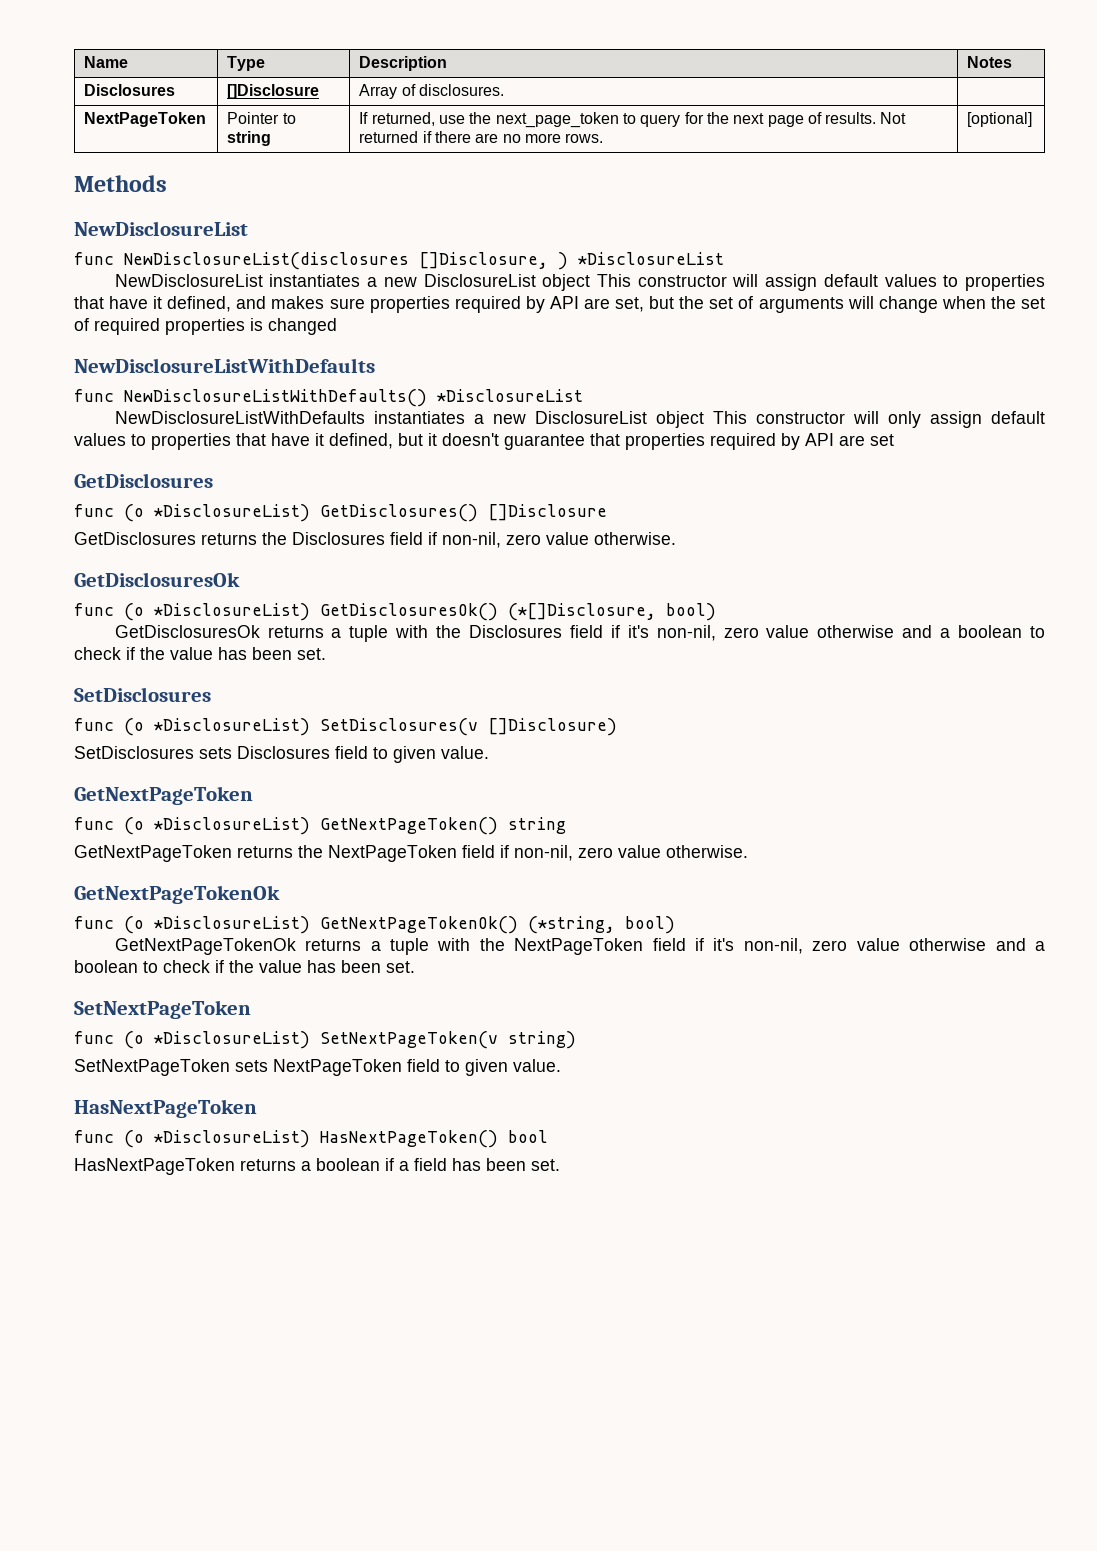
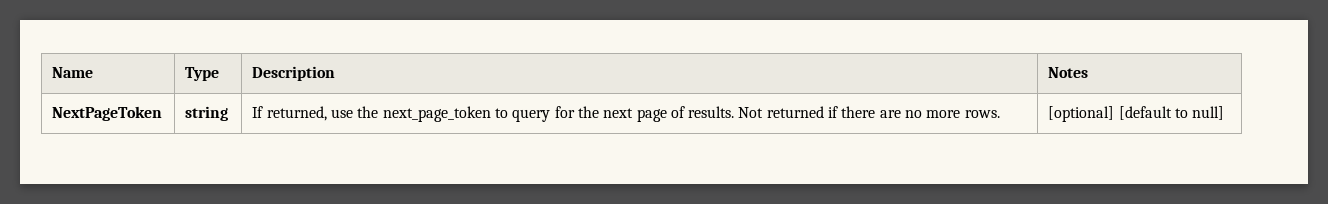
[84,84,176,96] [227,84,320,99] [359,84,504,99] // Disclosures | []Disclosure | Array of disclosures. | -> (1089, 72) none
[227,112,296,124] Pointer to -> (163, 113) none
[74,175,167,192] [74,221,248,236] [74,252,724,270] [114,274,1046,291] [74,296,1046,313] [74,318,337,335] [74,358,375,373] [74,389,583,407] [114,411,1045,428] [74,433,894,450] [74,473,213,488] [74,504,607,522] [74,532,676,548] [74,572,240,587] [74,603,716,621] [114,625,1046,642] [74,647,326,660] [74,687,211,702] [74,718,617,736] [74,746,489,763] [74,786,253,805] [74,817,566,835] [74,845,748,862] [74,885,280,904] [74,916,675,934] [114,938,1045,955] [74,960,415,973] [74,1000,251,1019] [74,1031,576,1049] [74,1059,561,1076] [74,1099,257,1118] [74,1130,548,1148] [74,1158,560,1175] // Methods // NewDisclosureList // func NewDisclosureList(disclosures []Disclosure, ) *DisclosureList // NewDisclosureList instantiates a new DisclosureList object This constructor will assign default values to properties that have it defined, and makes sure properties required by API are set, but the set of arguments will change when the set of required properties is changed // NewDisclosureListWithDefaults // func NewDisclosureListWithDefaults() *DisclosureList // NewDisclosureListWithDefaults instantiates a new DisclosureList object This constructor will only assign default values to properties that have it defined, but it doesn't guarantee that properties required by API are set // GetDisclosures // func (o *DisclosureList) GetDisclosures() []Disclosure // GetDisclosures returns the Disclosures field if non-nil, zero value otherwise. // GetDisclosuresOk // func (o *DisclosureList) GetDisclosuresOk() (*[]Disclosure, bool) // GetDisclosuresOk returns a tuple with the Disclosures field if it's non-nil, zero value otherwise and a boolean to check if the value has been set. // SetDisclosures // func (o *DisclosureList) SetDisclosures(v []Disclosure) // SetDisclosures sets Disclosures field to given value. // GetNextPageToken // func (o *DisclosureList) GetNextPageToken() string // GetNextPageToken returns the NextPageToken field if non-nil, zero value otherwise. // GetNextPageTokenOk // func (o *DisclosureList) GetNextPageTokenOk() (*string, bool) // GetNextPageTokenOk returns a tuple with the NextPageToken field if it's non-nil, zero value otherwise and a boolean to check if the value has been set. // SetNextPageToken // func (o *DisclosureList) SetNextPageToken(v string) // SetNextPageToken sets NextPageToken field to given value. // HasNextPageToken // func (o *DisclosureList) HasNextPageToken() bool // HasNextPageToken returns a boolean if a field has been set. -> [1118,106,1225,120] [default to null]

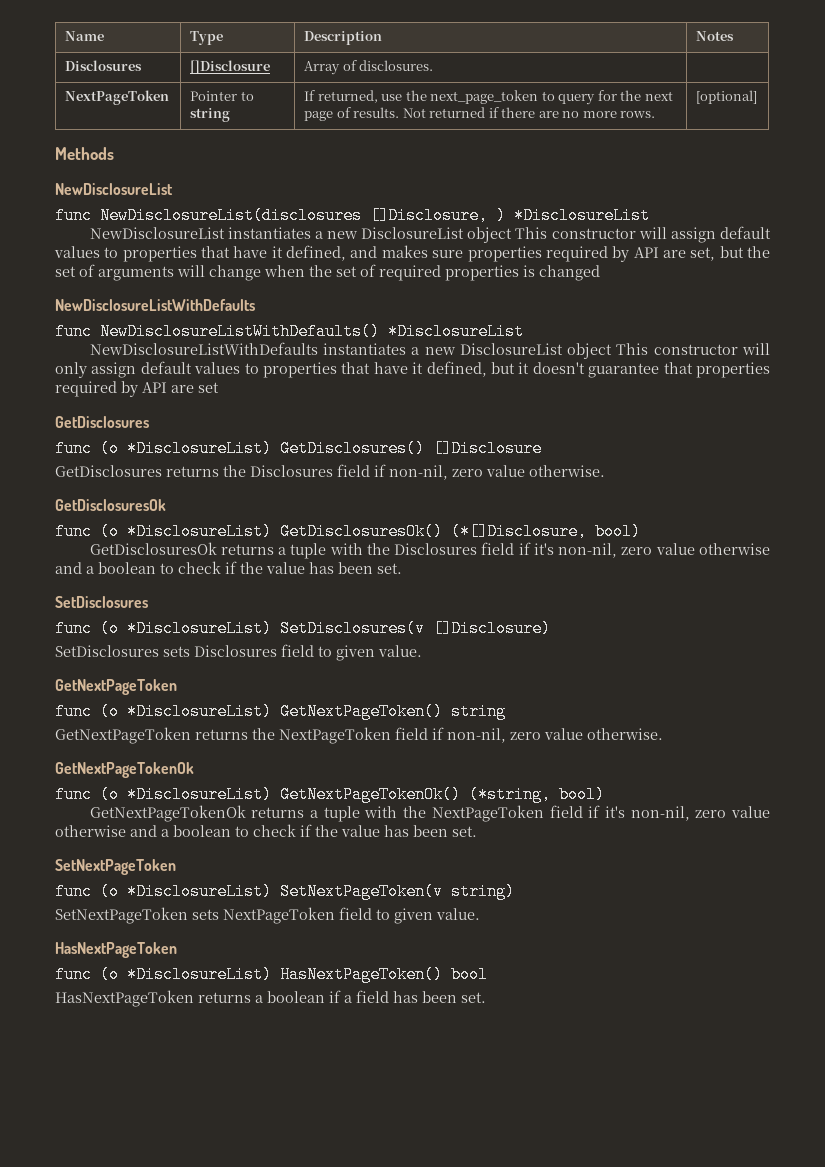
(1089, 72) none -> [65,60,143,71] [190,60,271,74] [304,60,434,75] // Disclosures | []Disclosure | Array of disclosures. |
(163, 113) none -> [190,91,254,101] Pointer to
[1118,106,1225,120] [default to null] -> [55,147,114,160] [55,183,173,195] [55,207,650,224] [89,226,771,243] [54,245,771,262] [55,264,600,281] [55,299,255,311] [55,323,524,340] [89,342,770,359] [55,361,770,378] [55,381,219,397] [55,416,149,428] [55,440,542,457] [55,464,605,480] [55,499,166,511] [55,523,641,540] [89,542,770,559] [55,561,402,574] [55,596,148,608] [55,620,551,637] [55,644,422,661] [55,679,177,695] [55,703,506,720] [55,727,663,744] [55,762,194,778] [55,786,605,803] [89,805,771,822] [55,824,477,837] [55,859,176,875] [55,883,515,900] [55,907,480,924] [55,942,177,958] [55,966,488,983] [55,990,486,1007] // Methods // NewDisclosureList // func NewDisclosureList(disclosures []Disclosure, ) *DisclosureList // NewDisclosureList instantiates a new DisclosureList object This constructor will assign default values to properties that have it defined, and makes sure properties required by API are set, but the set of arguments will change when the set of required properties is changed // NewDisclosureListWithDefaults // func NewDisclosureListWithDefaults() *DisclosureList // NewDisclosureListWithDefaults instantiates a new DisclosureList object This constructor will only assign default values to properties that have it defined, but it doesn't guarantee that properties required by API are set // GetDisclosures // func (o *DisclosureList) GetDisclosures() []Disclosure // GetDisclosures returns the Disclosures field if non-nil, zero value otherwise. // GetDisclosuresOk // func (o *DisclosureList) GetDisclosuresOk() (*[]Disclosure, bool) // GetDisclosuresOk returns a tuple with the Disclosures field if it's non-nil, zero value otherwise and a boolean to check if the value has been set. // SetDisclosures // func (o *DisclosureList) SetDisclosures(v []Disclosure) // SetDisclosures sets Disclosures field to given value. // GetNextPageToken // func (o *DisclosureList) GetNextPageToken() string // GetNextPageToken returns the NextPageToken field if non-nil, zero value otherwise. // GetNextPageTokenOk // func (o *DisclosureList) GetNextPageTokenOk() (*string, bool) // GetNextPageTokenOk returns a tuple with the NextPageToken field if it's non-nil, zero value otherwise and a boolean to check if the value has been set. // SetNextPageToken // func (o *DisclosureList) SetNextPageToken(v string) // SetNextPageToken sets NextPageToken field to given value. // HasNextPageToken // func (o *DisclosureList) HasNextPageToken() bool // HasNextPageToken returns a boolean if a field has been set.

